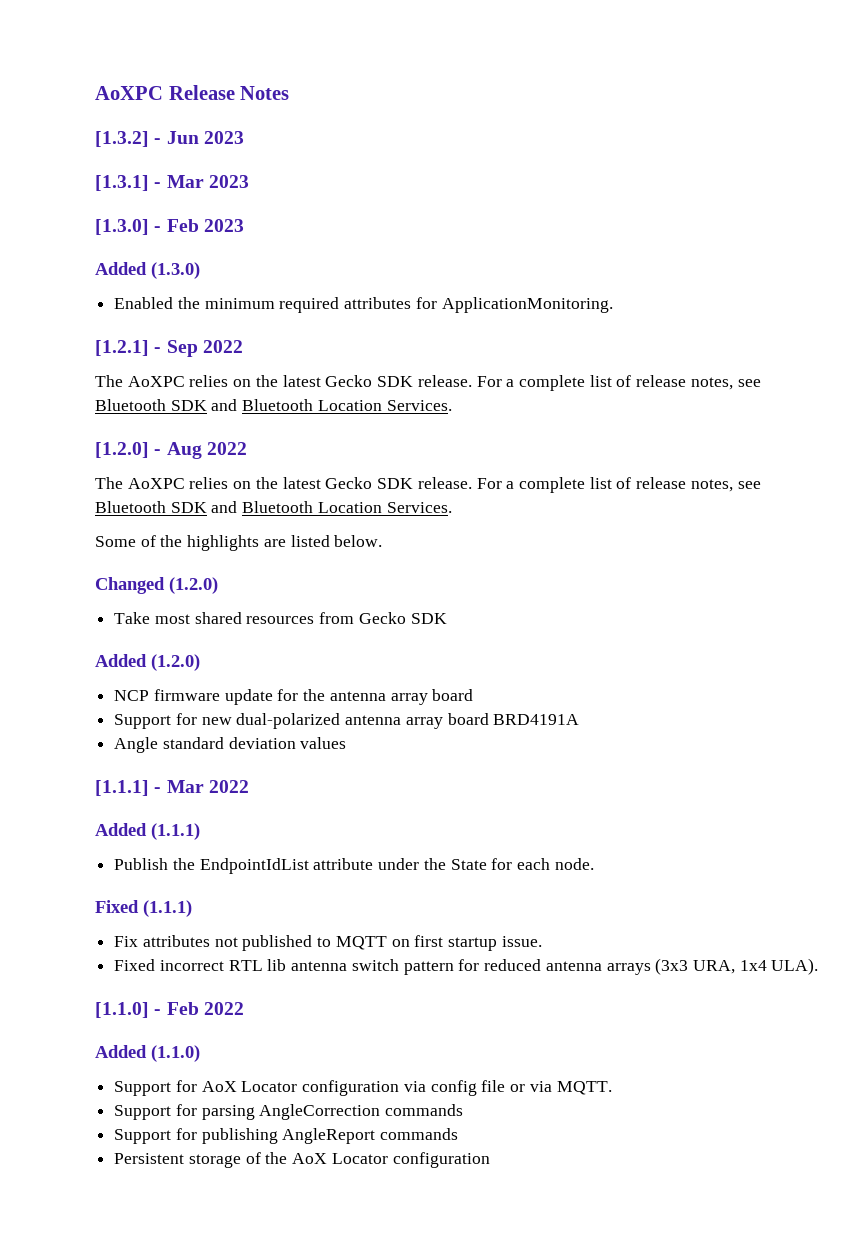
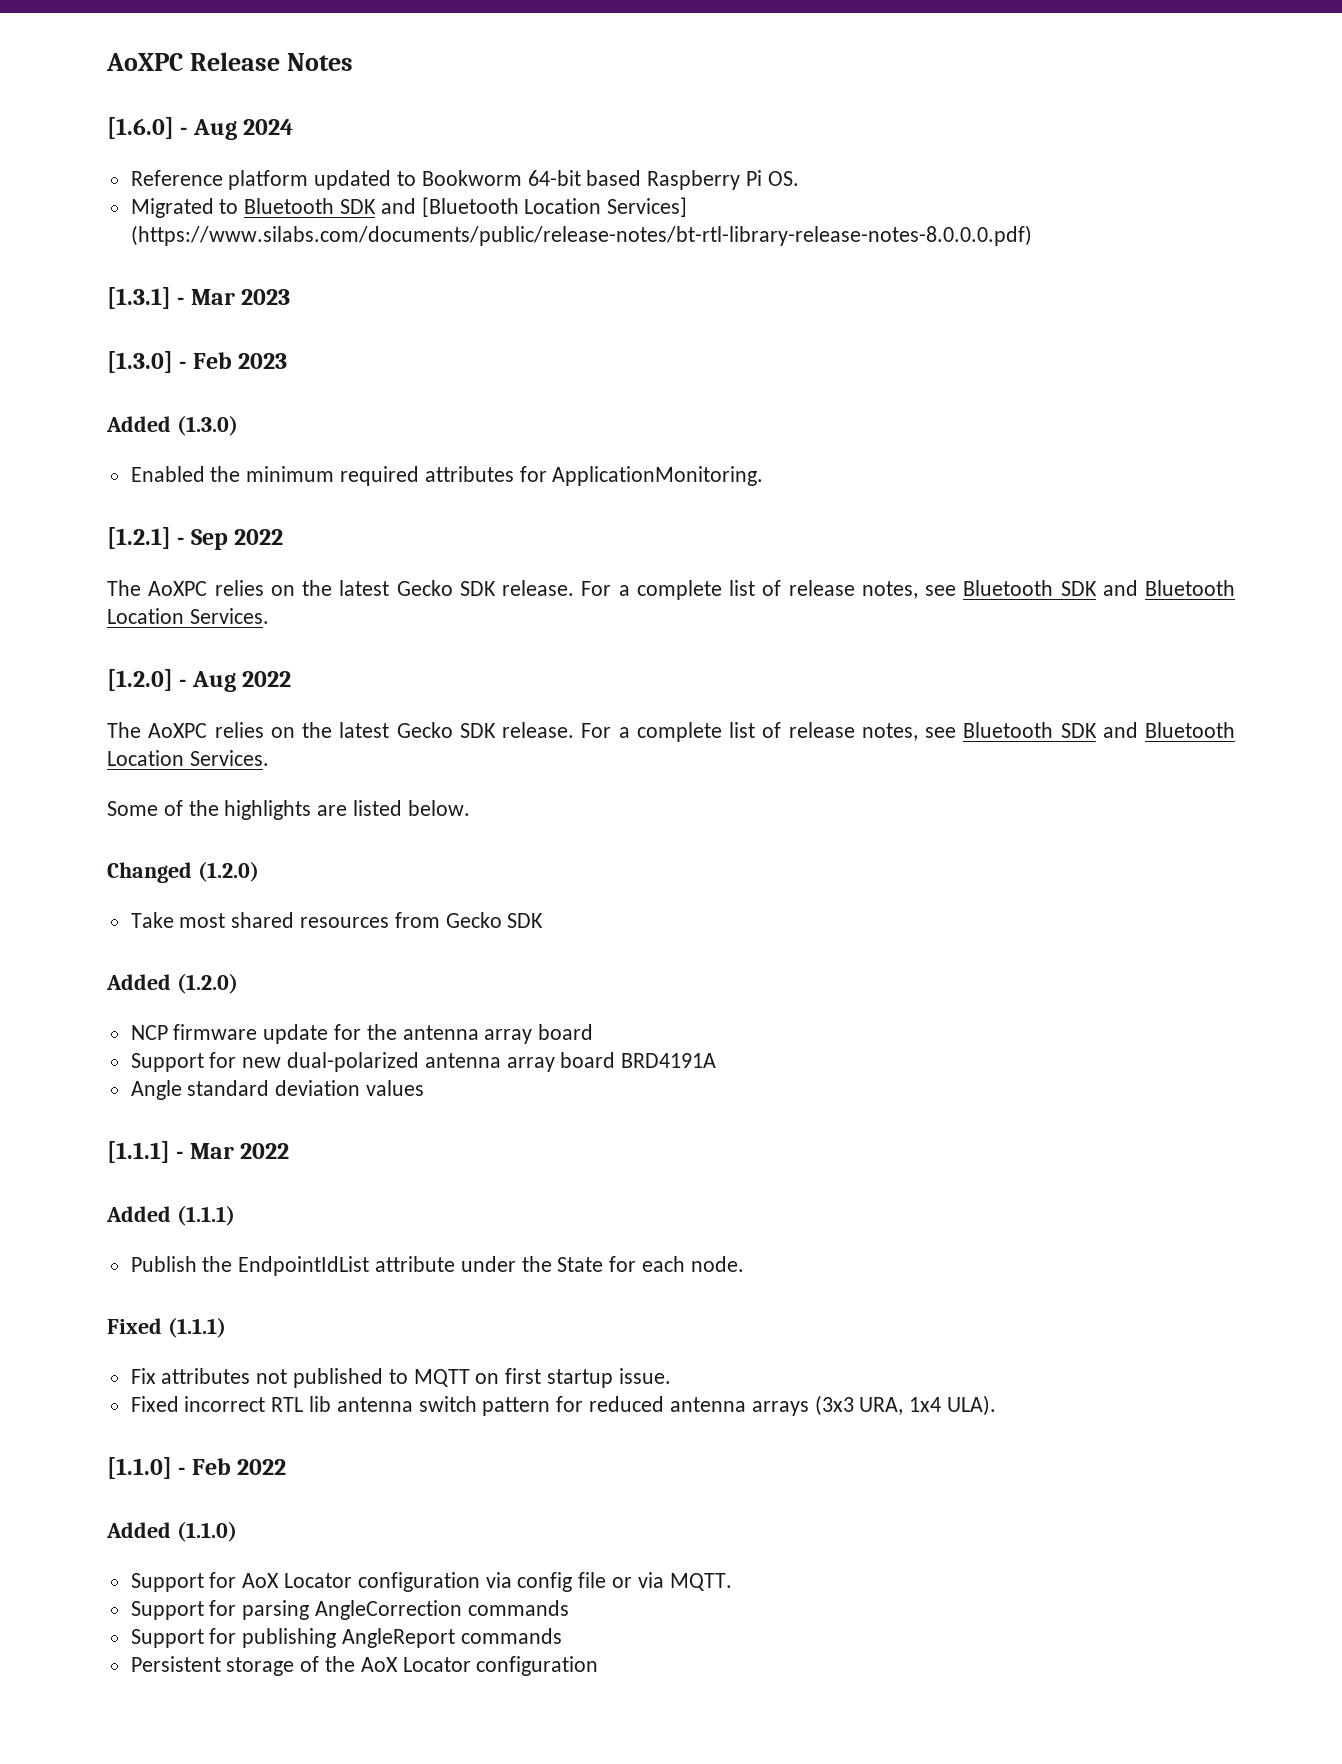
[95,131,244,147] [1.3.2] - Jun 2023 -> [107,117,294,140] [130,170,799,190] [130,197,688,218] [130,225,1032,246] [1.6.0] - Aug 2024 // Reference platform updated to Bookworm 64-bit based Raspberry Pi OS. // Migrated to Bluetooth SDK and [Bluetooth Location Services] (https://www.silabs.com/documents/public/release-notes/bt-rtl-library-release-notes-8.0.0.0.pdf)

